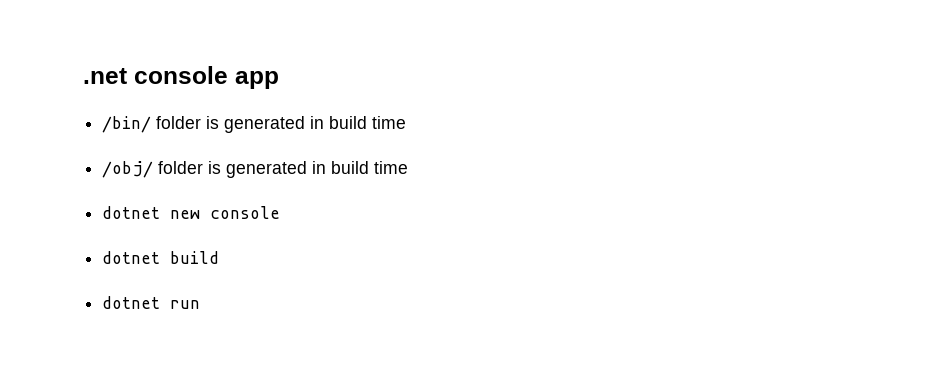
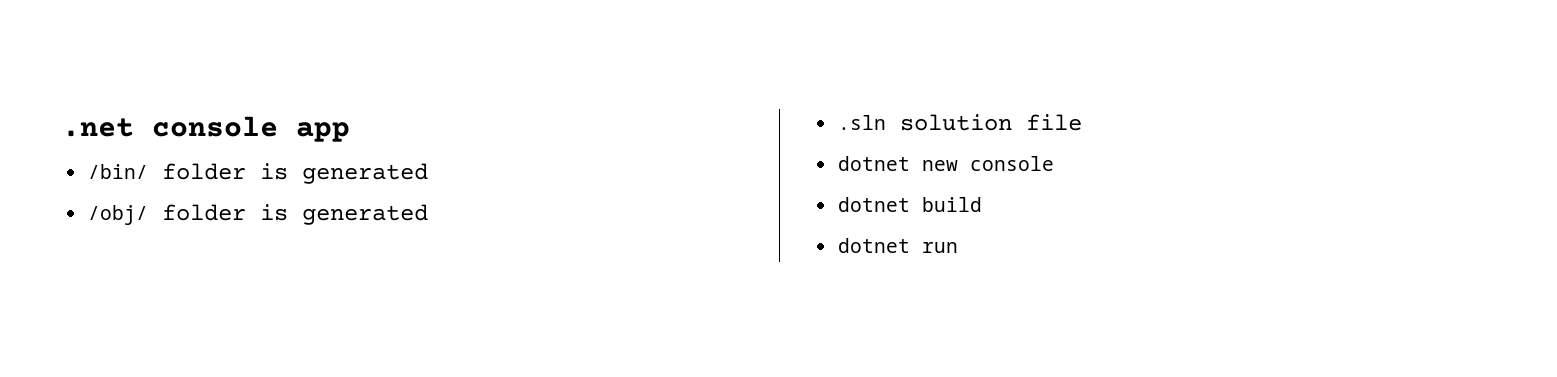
[310,116,407,129] in build time -> (429, 173) none
[312,161,409,174] in build time -> [838,114,1083,131] // .sln solution file

